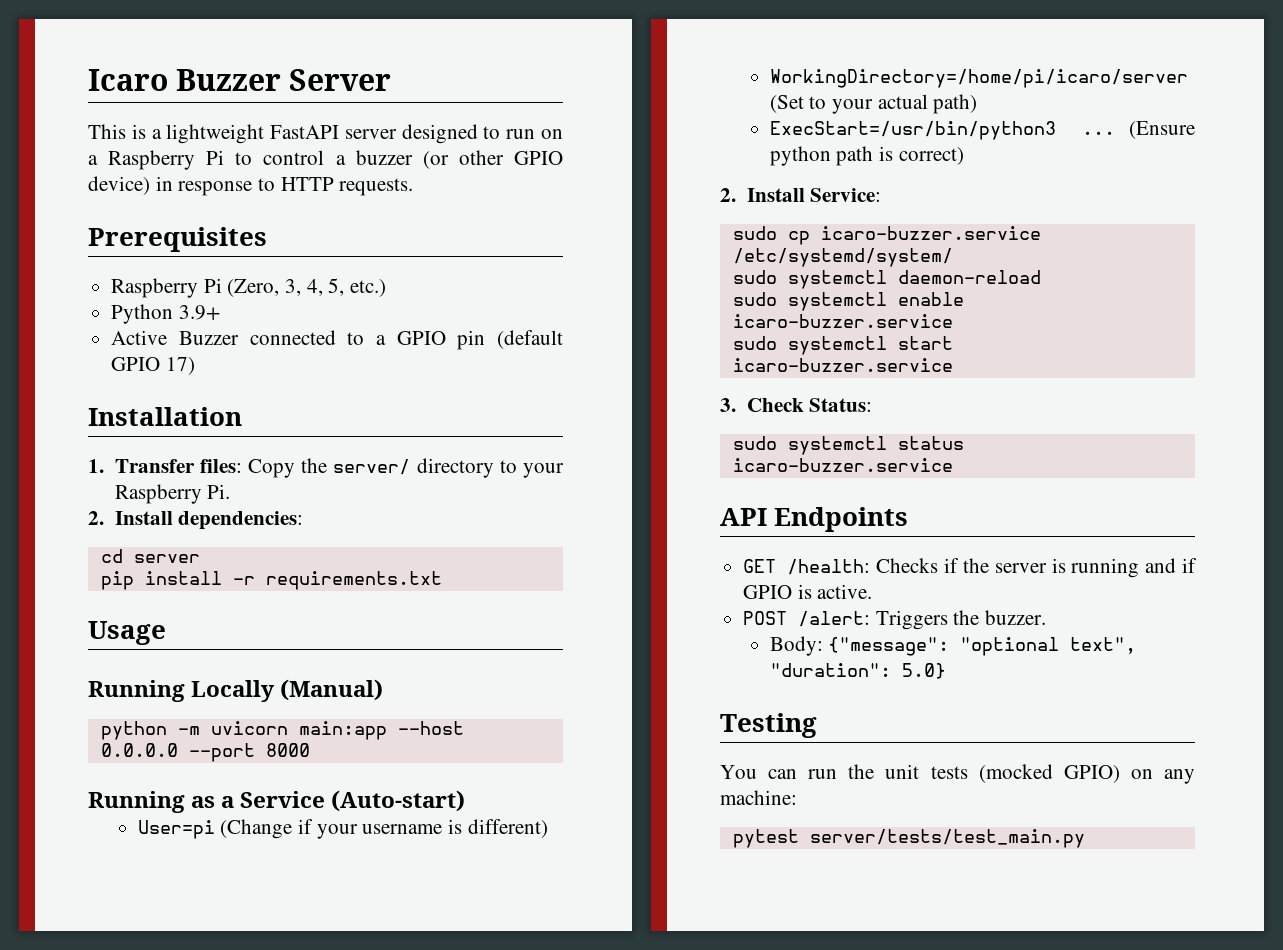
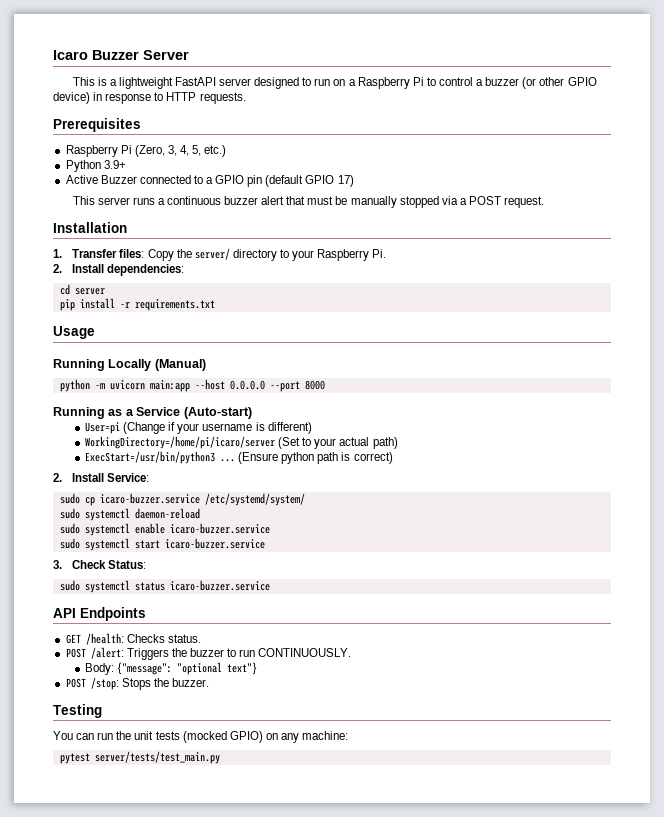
(195, 366) none -> [72,196,545,208] // This server runs a continuous buzzer alert that must be manually stopped via a POST request.
[944,558,1197,578] [743,584,873,599] if the server is running and if GPIO is active. -> [167,634,201,643] status.
[985,610,1047,625] buzzer. -> [189,648,352,657] buzzer to run CONTINUOUSLY.
[1070,637,1137,654] [769,663,946,679] text", "duration": 5.0} -> [227,662,258,675] [65,677,209,690] text"} // POST /stop: Stops the buzzer.

